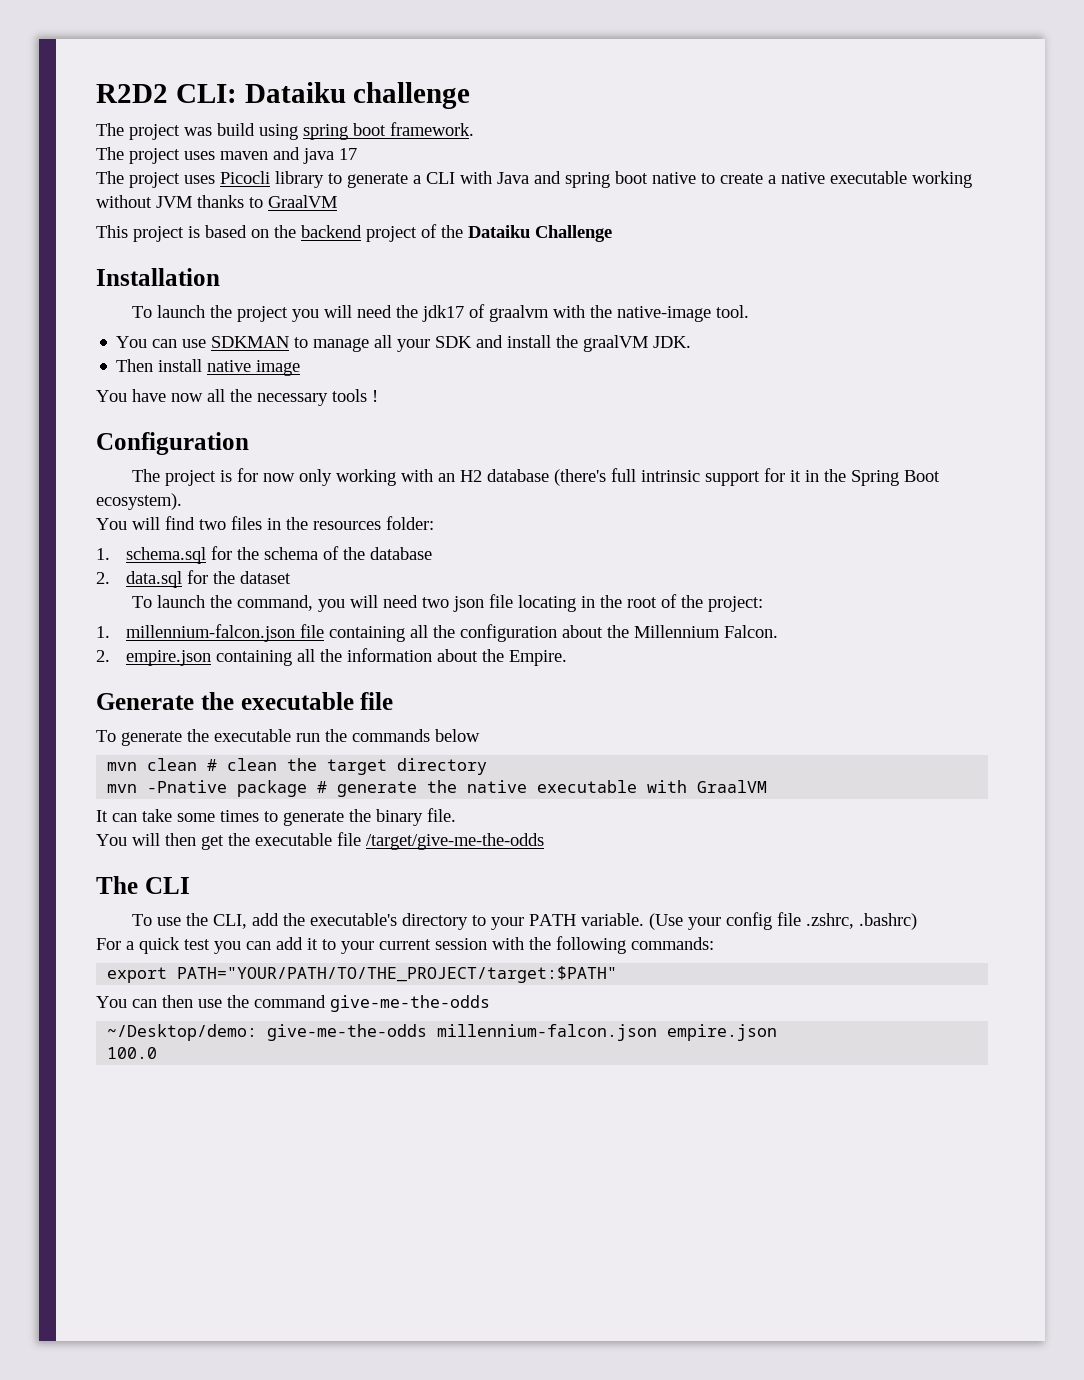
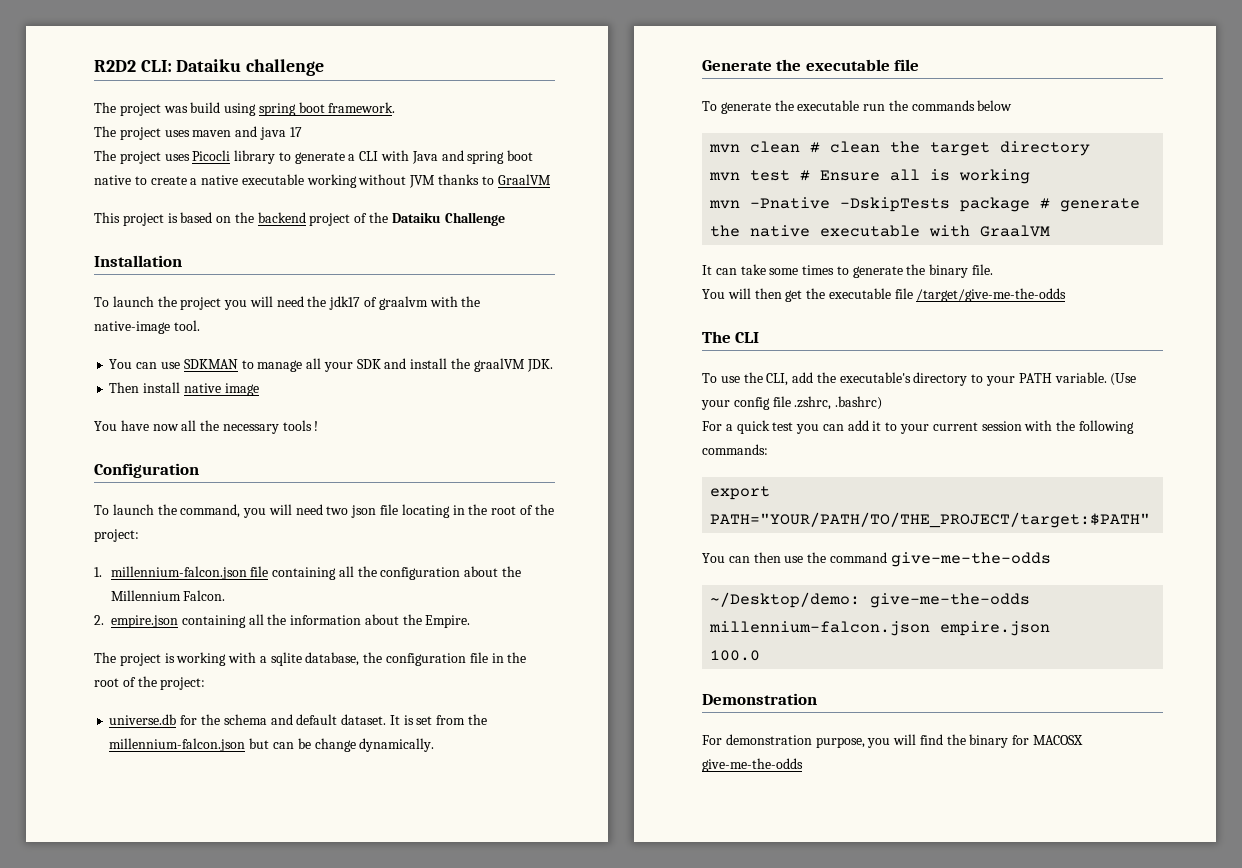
[132,468,941,486] [96,493,182,510] [96,516,434,530] [96,546,433,564] [96,570,292,588] // The project is for now only working with an H2 database (there's full intrinsic support for it in the Spring Boot ecosystem). // You will find two files in the resources folder: // 1. schema.sql for the schema of the database // 2. data.sql for the dataset -> (199, 470) none
(568, 658) none -> [94,652,527,666] [94,676,206,690] [109,714,487,725] [109,738,435,752] // The project is working with a sqlite database, the configuration file in the root of the project: // universe.db for the schema and default dataset. It is set from the millennium-falcon.json but can be change dynamically.
(488, 766) none -> [709,169,1031,184] // mvn test # Ensure all is working
(228, 786) none -> [840,197,951,212] -DskipTests
(158, 1053) none -> [702,693,817,705] [702,734,1084,748] [702,758,803,772] // Demonstration // For demonstration purpose, you will find the binary for MACOSX give-me-the-odds

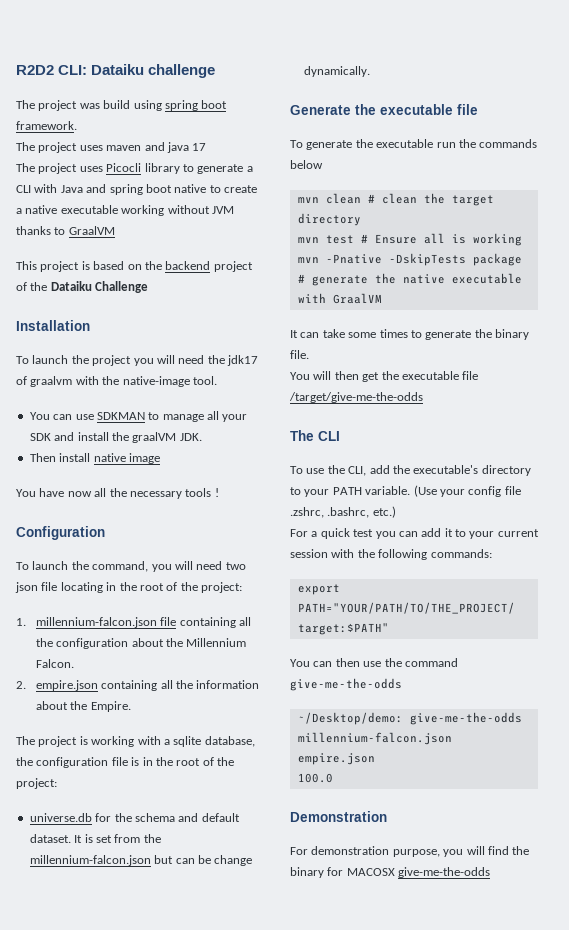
(488, 657) none -> [131,757,140,766] is
[835,396,883,410] .bashrc) -> [327,506,396,518] .bashrc, etc.)

